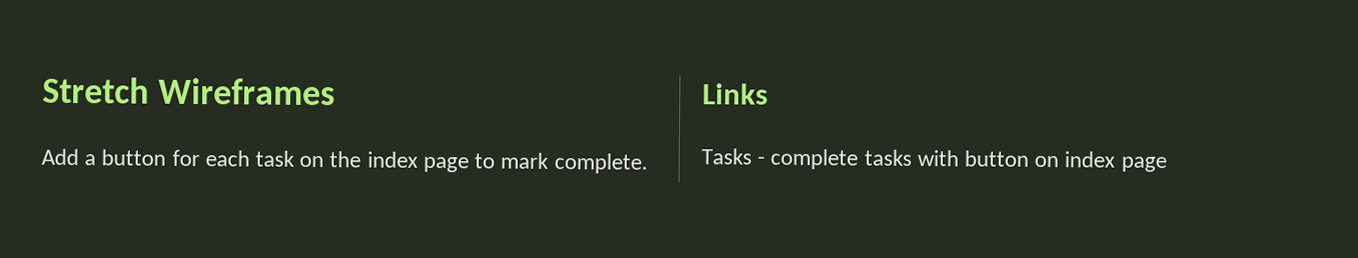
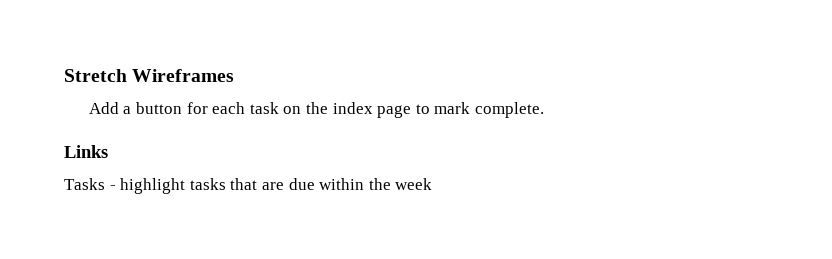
[770,148,1167,173] complete tasks with button on index page -> [120,178,433,194] highlight tasks that are due within the week

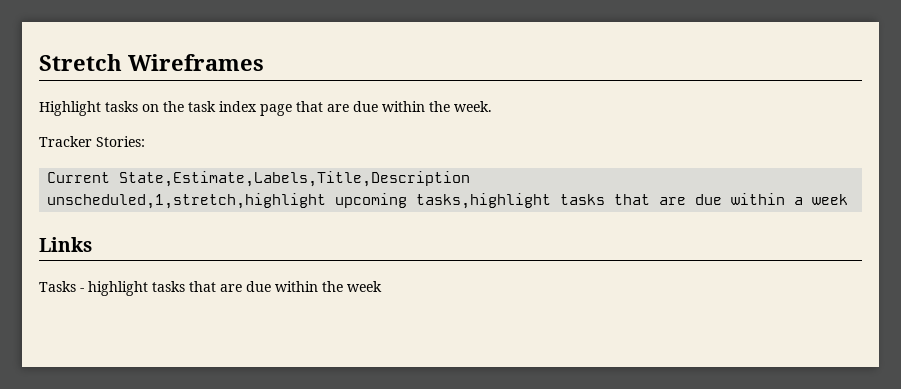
[88,102,279,114] Add a button for each task -> [39,101,138,116] Highlight tasks
(329, 108) none -> [188,101,216,112] task
[415,102,544,118] to mark complete. -> [296,101,492,112] [39,136,145,147] [47,171,471,187] [47,193,849,209] that are due within the week. // Tracker Stories: // Current State,Estimate,Labels,Title,Description // unscheduled,1,stretch,highlight upcoming tasks,highlight tasks that are due within a week

